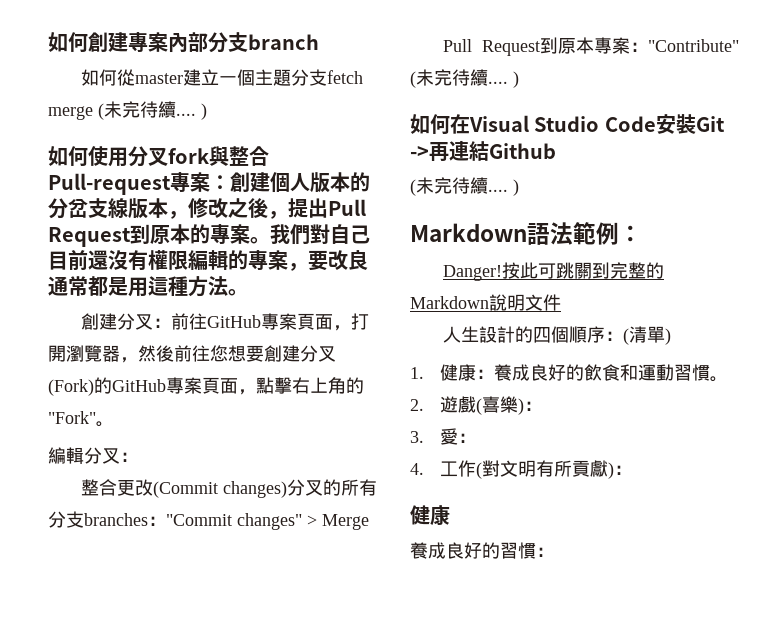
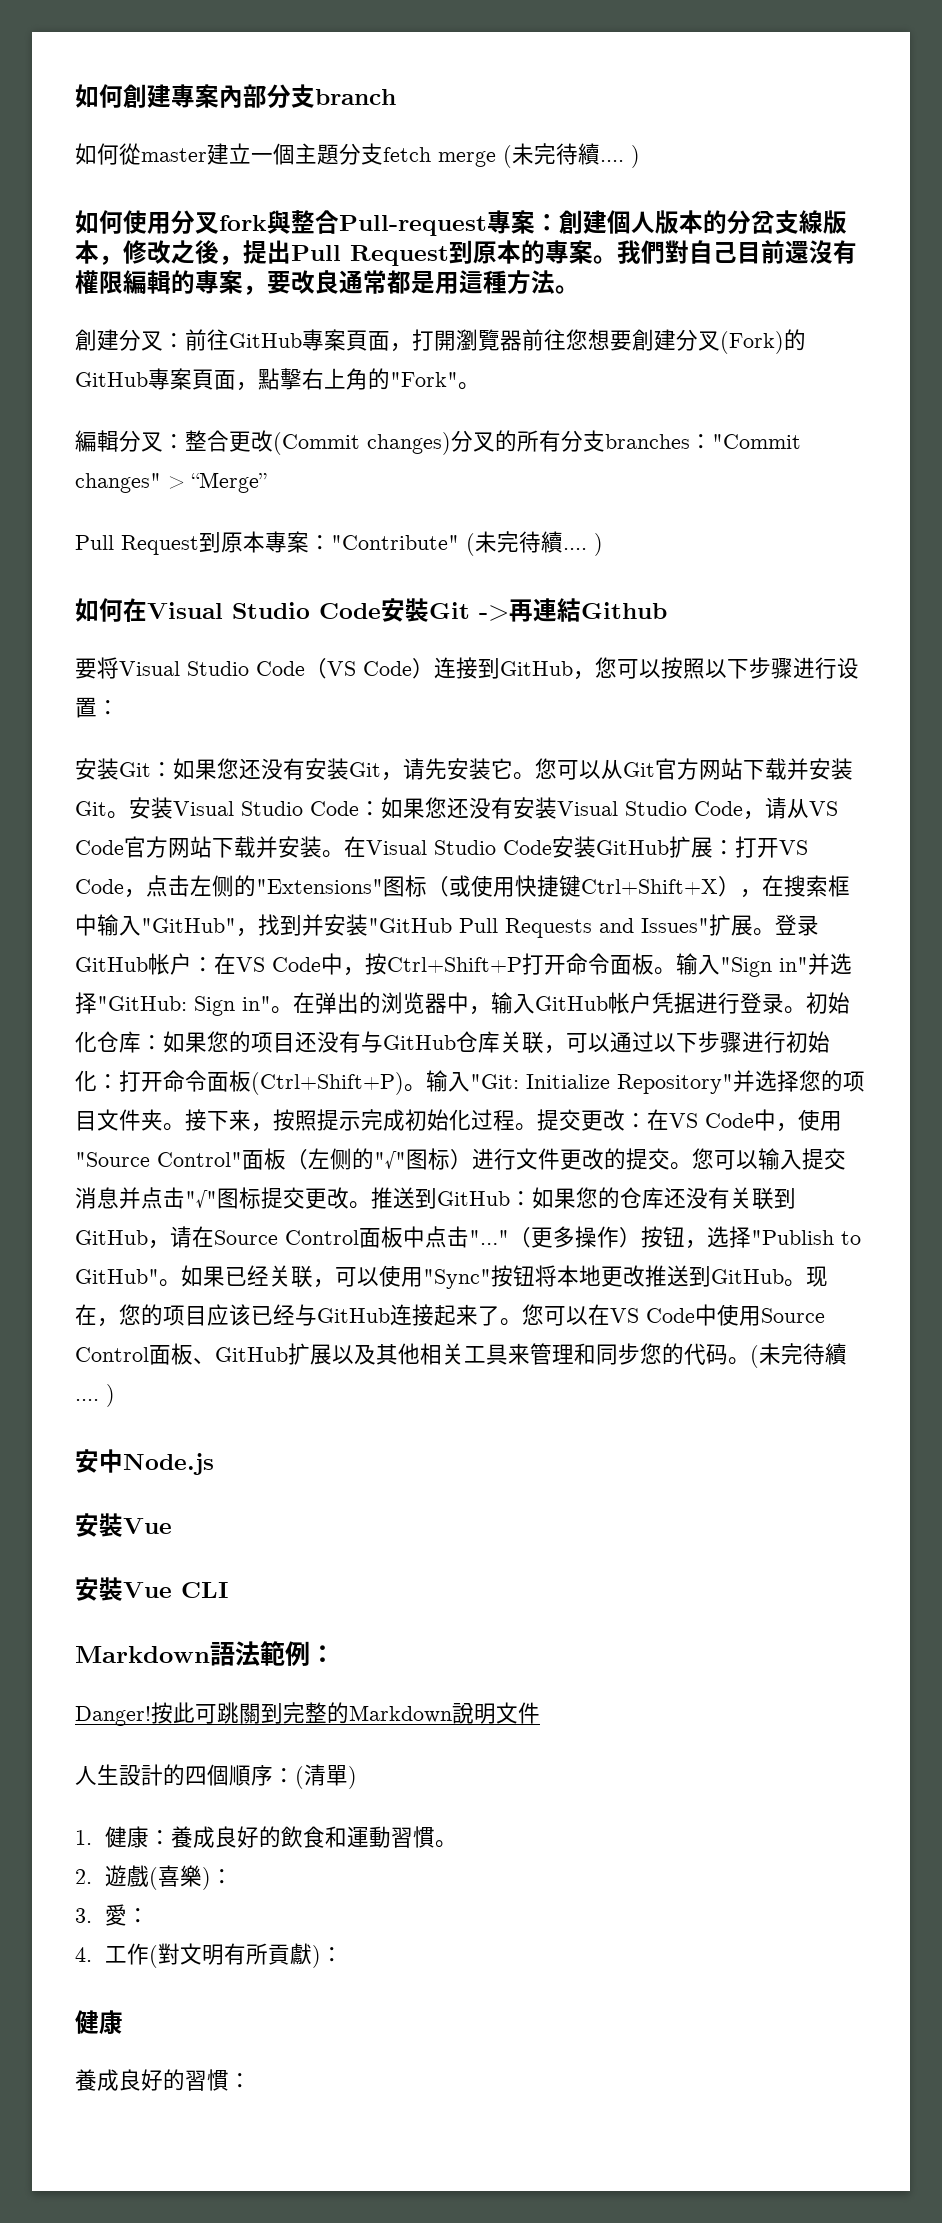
[120,345,174,363] ，然後 -> (522, 340) none
(138, 457) // -> (185, 441) none
[322,514,369,530] Merge -> [191,472,267,493] “Merge”
[410,177,519,196] (未完待續.... ) -> [75,657,859,680] [75,697,119,718] [75,758,853,781] [75,797,838,820] [75,836,808,858] [75,875,850,898] [75,914,819,938] [75,953,852,977] [75,992,850,1016] [75,1031,830,1054] [75,1070,865,1095] [75,1109,842,1132] [75,1148,846,1170] [75,1187,796,1210] [75,1226,861,1249] [75,1265,828,1289] [75,1304,825,1327] [75,1343,847,1368] [75,1384,115,1407] [75,1449,214,1475] [75,1513,172,1537] [75,1577,228,1601] 要将Visual Studio Code（VS Code）连接到GitHub，您可以按照以下步骤进行设置： // 安装Git：如果您还没有安装Git，请先安装它。您可以从Git官方网站下载并安装Git。安装Visual Studio Code：如果您还没有安装Visual Studio Code，请从VS Code官方网站下载并安装。在Visual Studio Code安装GitHub扩展：打开VS Code，点击左侧的"Extensions"图标（或使用快捷键Ctrl+Shift+X），在搜索框中输入"GitHub"，找到并安装"GitHub Pull Requests and Issues"扩展。登录GitHub帐户：在VS Code中，按Ctrl+Shift+P打开命令面板。输入"Sign in"并选择"GitHub: Sign in"。在弹出的浏览器中，输入GitHub帐户凭据进行登录。初始化仓库：如果您的项目还没有与GitHub仓库关联，可以通过以下步骤进行初始化：打开命令面板(Ctrl+Shift+P)。输入"Git: Initialize Repository"并选择您的项目文件夹。接下来，按照提示完成初始化过程。提交更改：在VS Code中，使用"Source Control"面板（左侧的"√"图标）进行文件更改的提交。您可以输入提交消息并点击"√"图标提交更改。推送到GitHub：如果您的仓库还没有关联到GitHub，请在Source Control面板中点击"…"（更多操作）按钮，选择"Publish to GitHub"。如果已经关联，可以使用"Sync"按钮将本地更改推送到GitHub。现在，您的项目应该已经与GitHub连接起来了。您可以在VS Code中使用Source Control面板、GitHub扩展以及其他相关工具来管理和同步您的代码。(未完待續.... ) // 安中Node.js // 安裝Vue // 安裝Vue CLI

